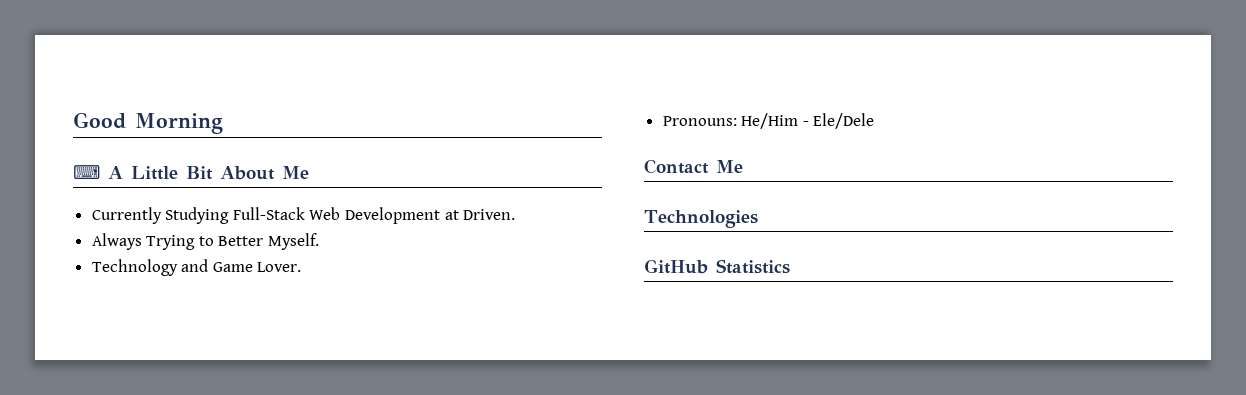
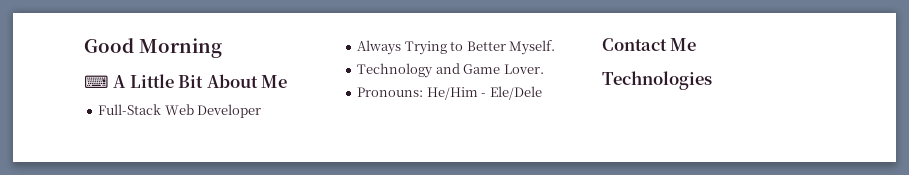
[91,207,516,224] Currently Studying Full-Stack Web Development at Driven. -> [98,104,262,118] Full-Stack Web Developer
[644,259,790,274] // GitHub Statistics -> (712, 80) none

